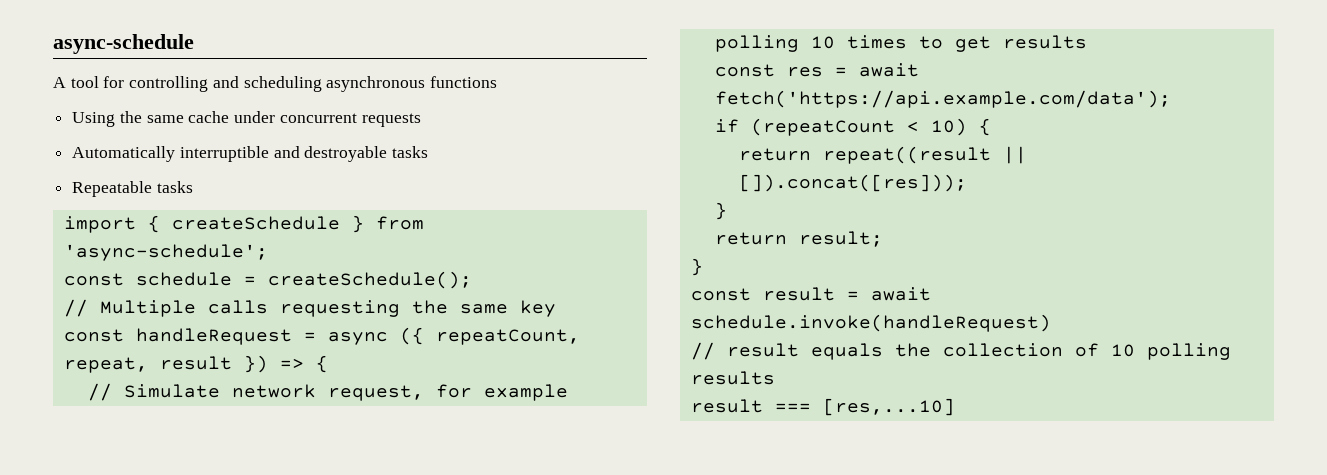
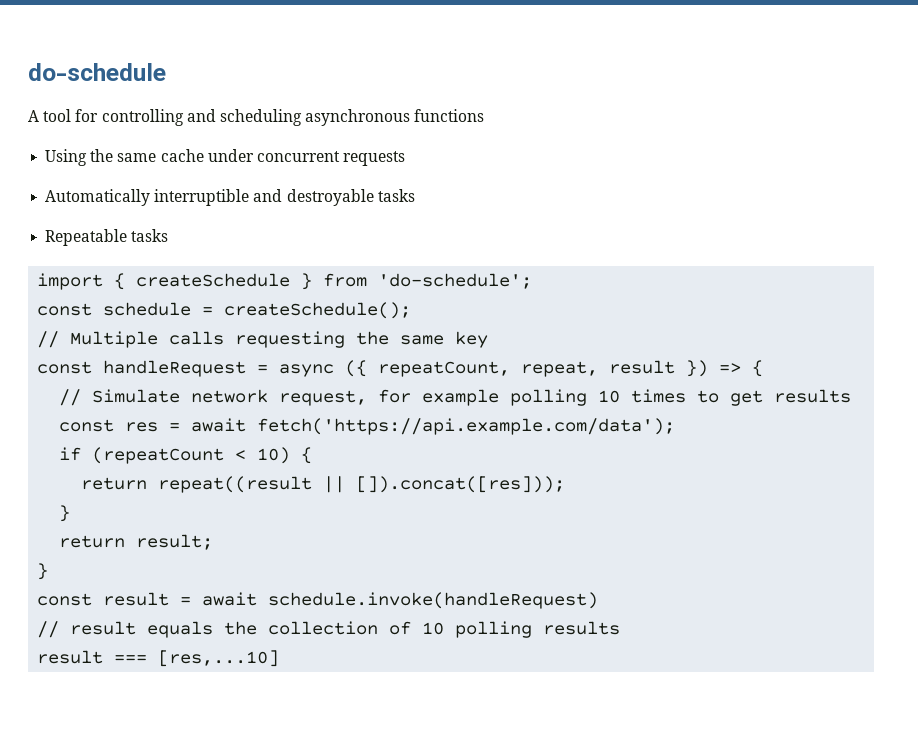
[53,34,194,54] async-schedule -> [28,63,166,81] do-schedule
[63,244,268,261] 'async-schedule'; -> [378,273,533,289] 'do-schedule';

